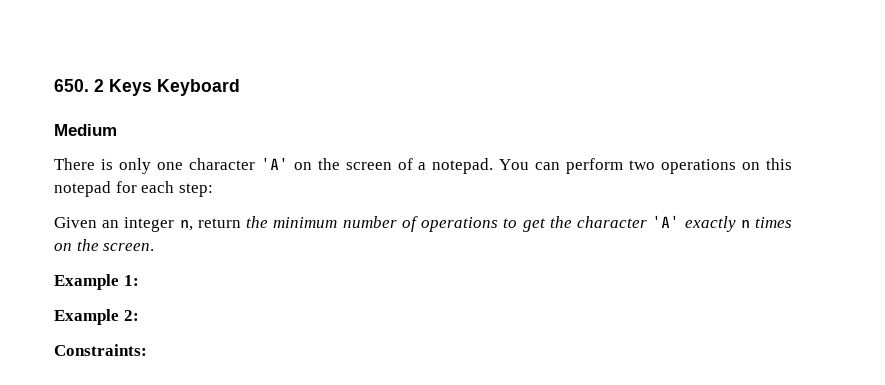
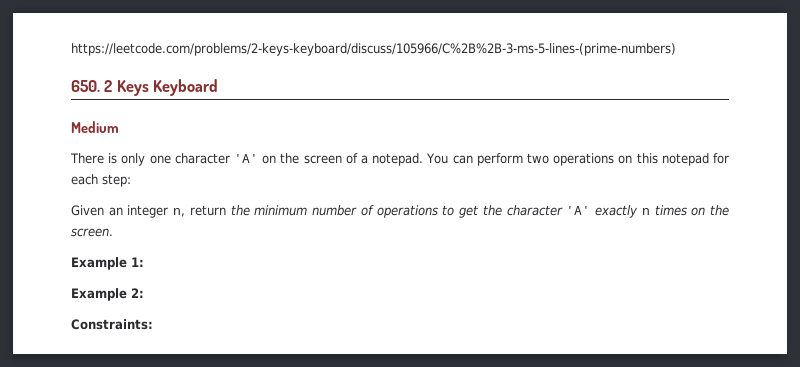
(54, 85) none -> [71,43,676,56] https://leetcode.com/problems/2-keys-keyboard/discuss/105966/C%2B%2B-3-ms-5-lines-(prime-numbers) //

